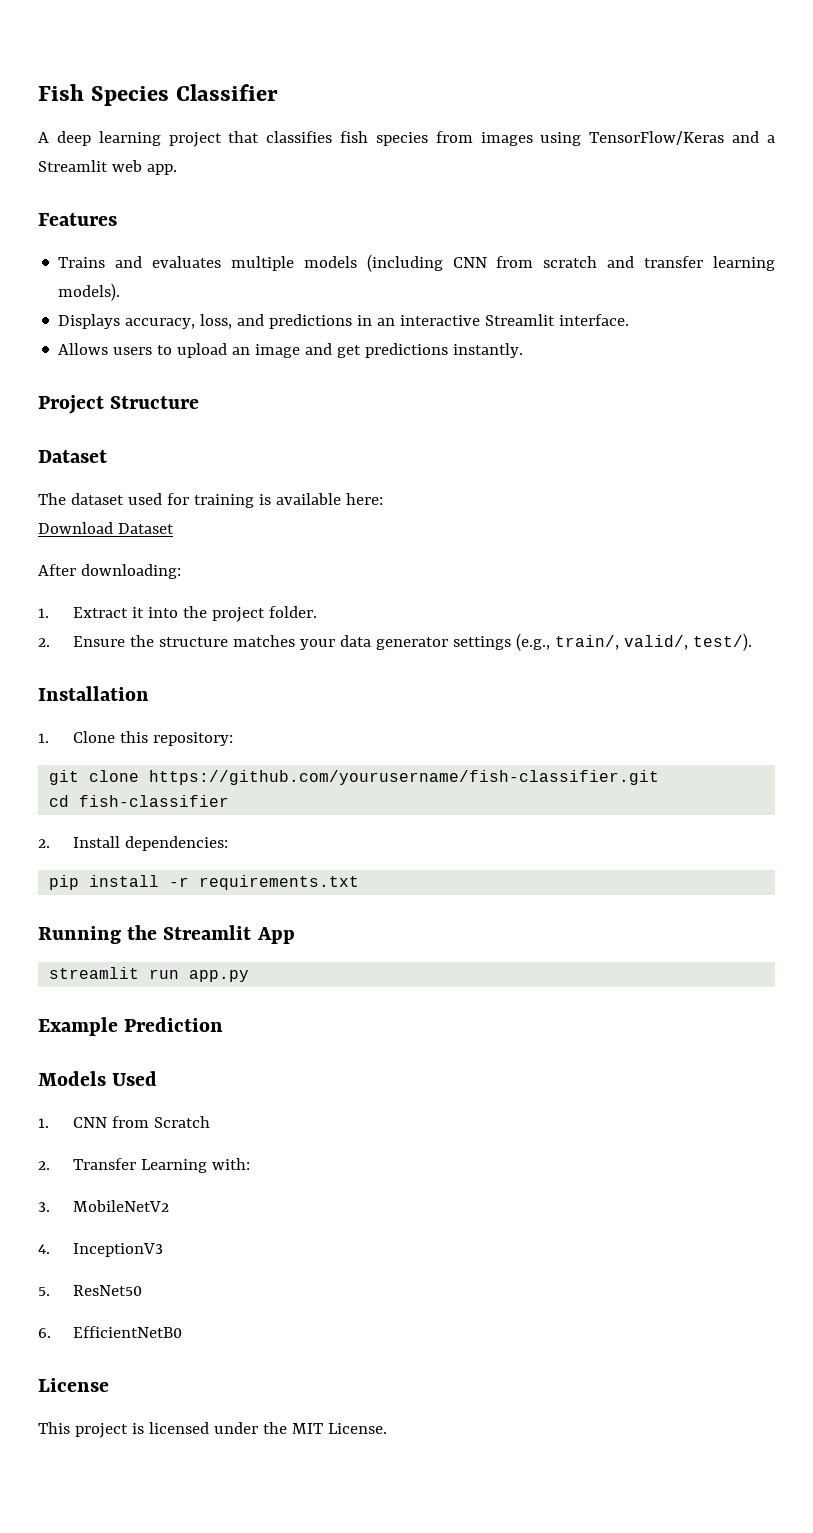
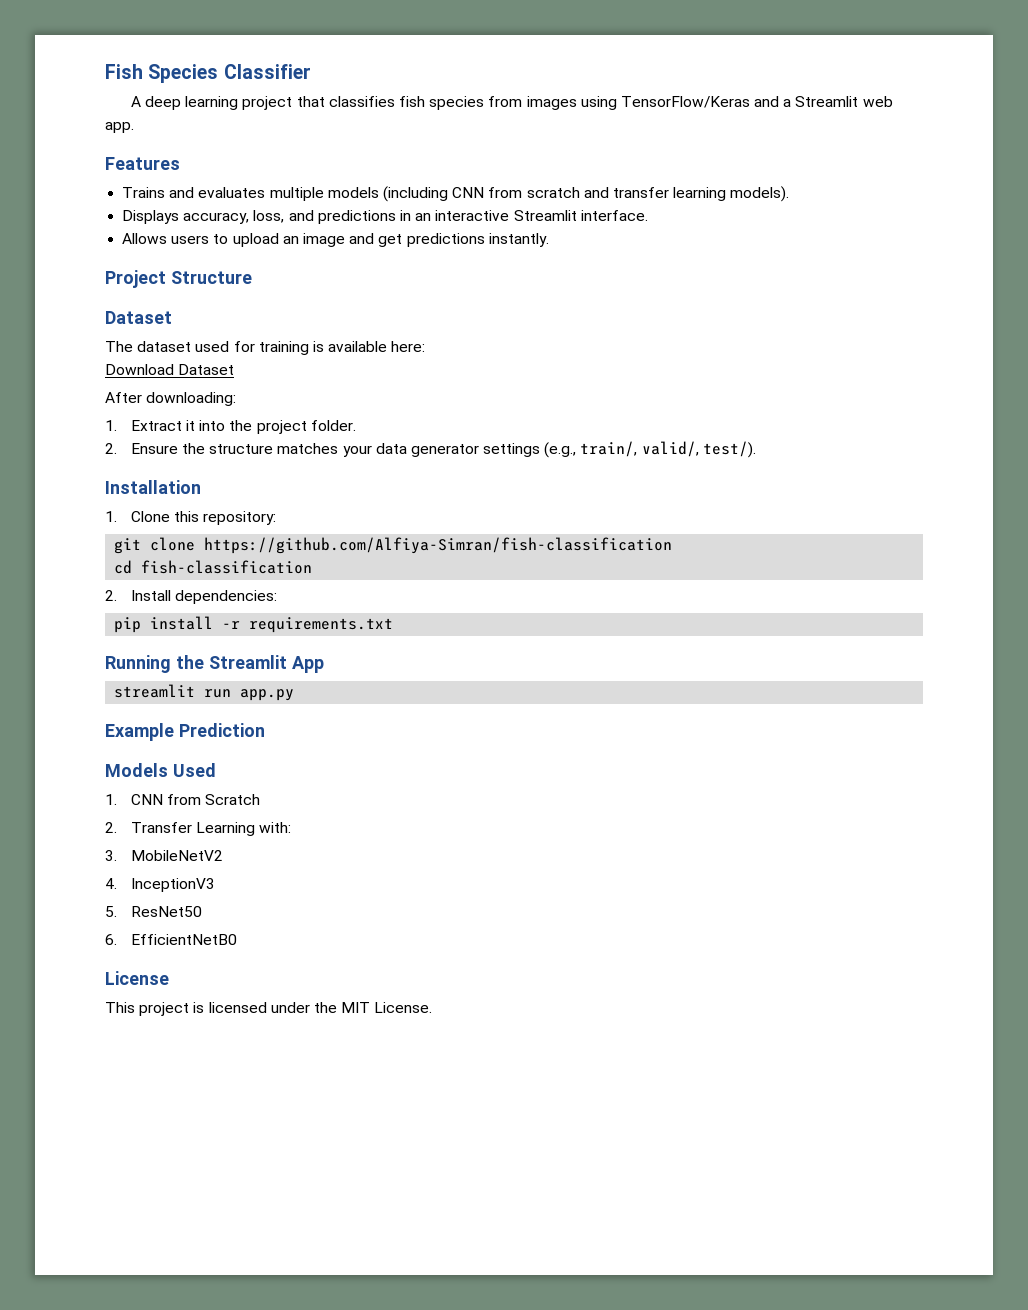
[149,770,660,785] https://github.com/yourusername/fish-classifier.git -> [204,537,673,554] https://github.com/Alfiya-Simran/fish-classification
[79,795,230,807] fish-classifier -> [141,560,313,574] fish-classification

